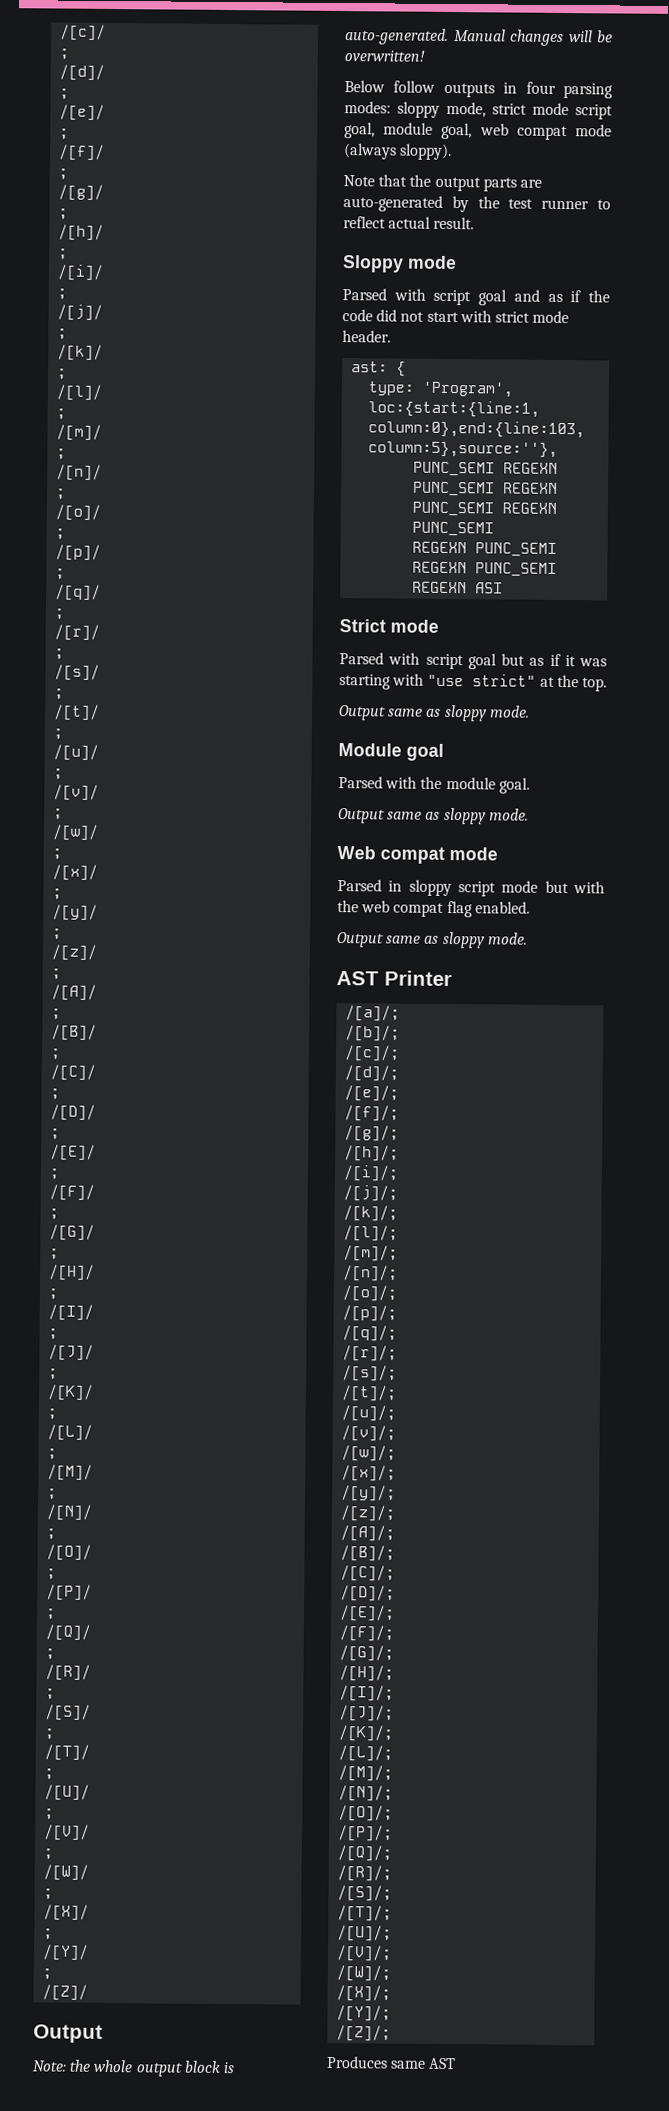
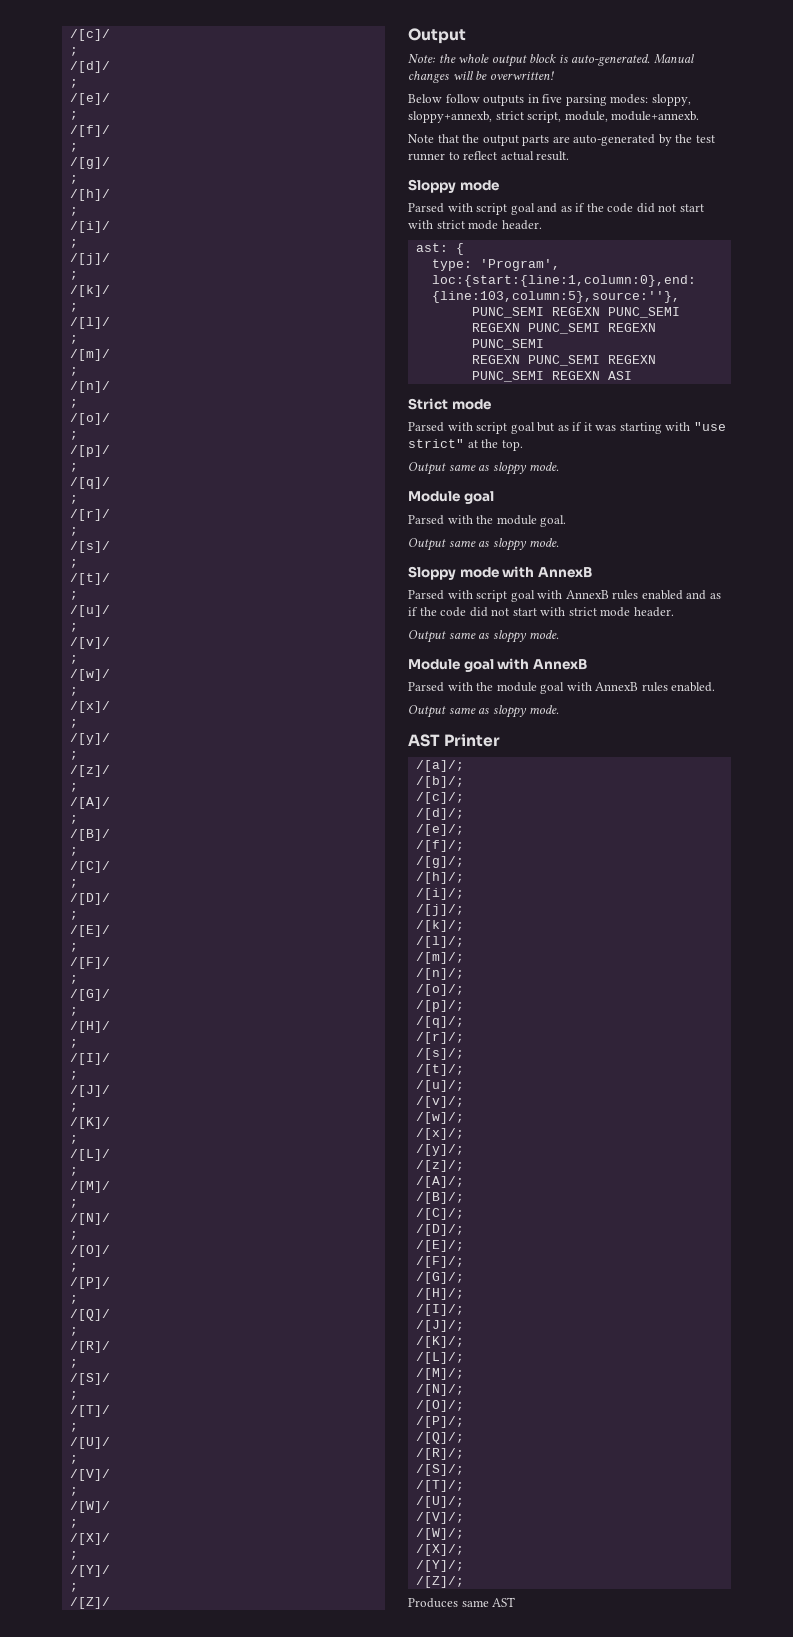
[525,81,556,94] four -> [542,94,563,103] five
[397,101,613,120] [344,122,612,141] [343,143,453,161] sloppy mode, strict mode script goal, module goal, web compat mode (always sloppy). -> [651,94,691,106] [408,111,700,123] sloppy, sloppy+annexb, strict script, module, module+annexb.
[337,846,498,864] [337,879,605,897] [337,900,473,918] Web compat mode // Parsed in sloppy script mode but with the web compat flag -> [408,566,592,580] [408,590,721,602] [408,607,674,617] [408,630,560,643] [408,658,587,672] [408,682,668,694] Sloppy mode with AnnexB // Parsed with script goal with AnnexB rules enabled and as if the code did not start with strict mode header. // Output same as sloppy mode. // Module goal with AnnexB // Parsed with the module goal with AnnexB rules

